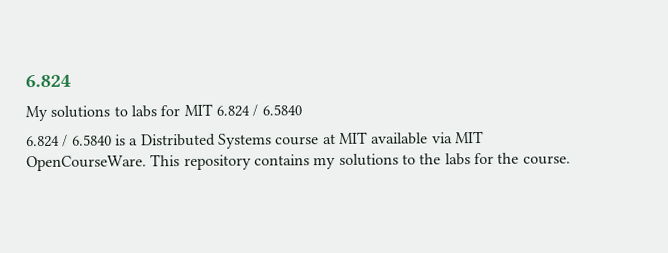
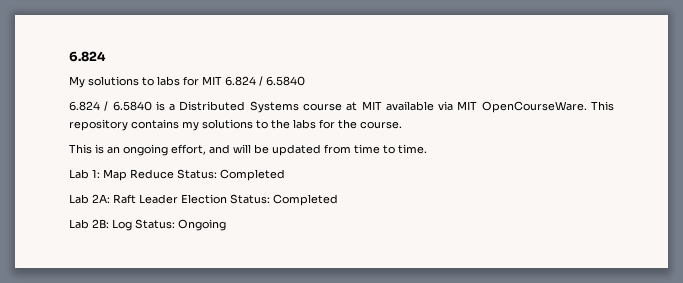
(571, 160) none -> [69,144,427,156] [69,169,285,181] [69,194,338,206] [69,219,226,231] // This is an ongoing effort, and will be updated from time to time. // Lab 1: Map Reduce Status: Completed // Lab 2A: Raft Leader Election Status: Completed // Lab 2B: Log Status: Ongoing

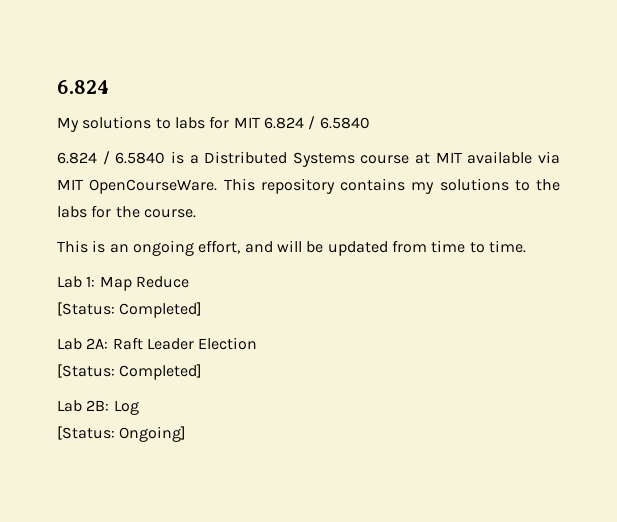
[177,169,285,181] Status: Completed -> [57,302,203,318] // [Status: Completed]
[230,194,338,206] Status: Completed -> [57,364,203,380] // [Status: Completed]
[135,219,226,231] Status: Ongoing -> [57,426,187,442] // [Status: Ongoing]

